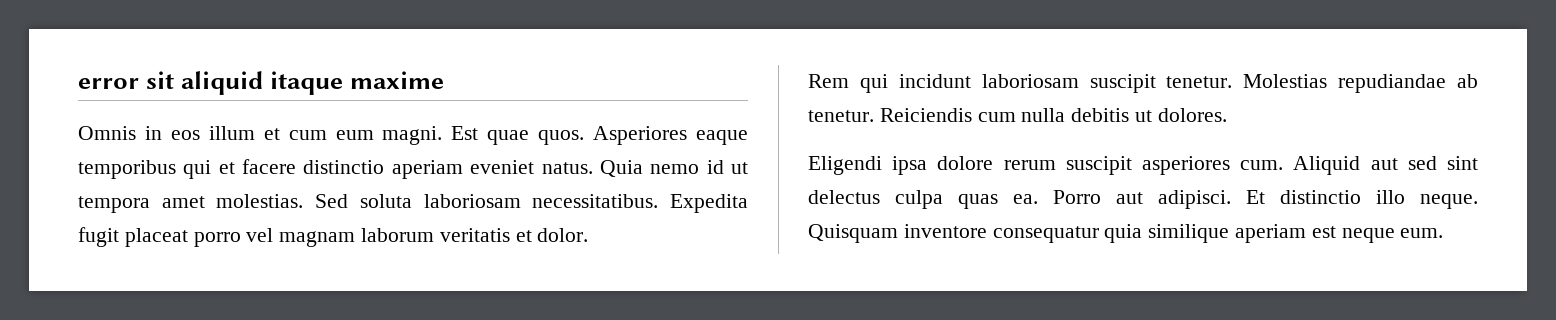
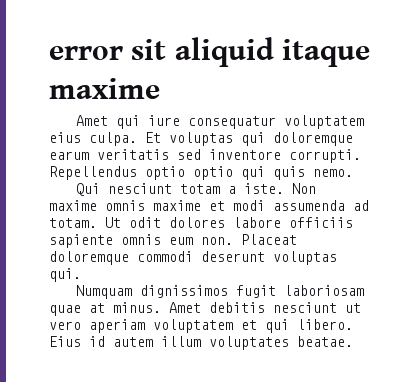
[78,126,748,145] [78,159,749,179] [78,194,748,213] [78,227,589,247] [808,74,1478,93] [808,108,1227,122] [808,156,1478,175] [808,190,1478,209] [808,224,1444,243] Omnis in eos illum et cum eum magni. Est quae quos. Asperiores eaque temporibus qui et facere distinctio aperiam eveniet natus. Quia nemo id ut tempora amet molestias. Sed soluta laboriosam necessitatibus. Expedita fugit placeat porro vel magnam laborum veritatis et dolor. // Rem qui incidunt laboriosam suscipit tenetur. Molestias repudiandae ab tenetur. Reiciendis cum nulla debitis ut dolores. // Eligendi ipsa dolore rerum suscipit asperiores cum. Aliquid aut sed sint delectus culpa quas ea. Porro aut adipisci. Et distinctio illo neque. Quisquam inventore consequatur quia similique aperiam est neque eum. -> [76,115,365,129] [49,132,353,146] [49,149,361,163] [49,166,353,180] [76,183,317,196] [49,200,369,211] [49,217,353,228] [49,234,297,248] [49,251,337,265] [49,268,81,282] [76,285,365,299] [49,302,361,316] [49,319,353,333] [49,336,353,350] Amet qui iure consequatur voluptatem eius culpa. Et voluptas qui doloremque earum veritatis sed inventore corrupti. Repellendus optio optio qui quis nemo. // Qui nesciunt totam a iste. Non maxime omnis maxime et modi assumenda ad totam. Ut odit dolores labore officiis sapiente omnis eum non. Placeat doloremque commodi deserunt voluptas qui. // Numquam dignissimos fugit laboriosam quae at minus. Amet debitis nesciunt ut vero aperiam voluptatem et qui libero. Eius id autem illum voluptates beatae.

